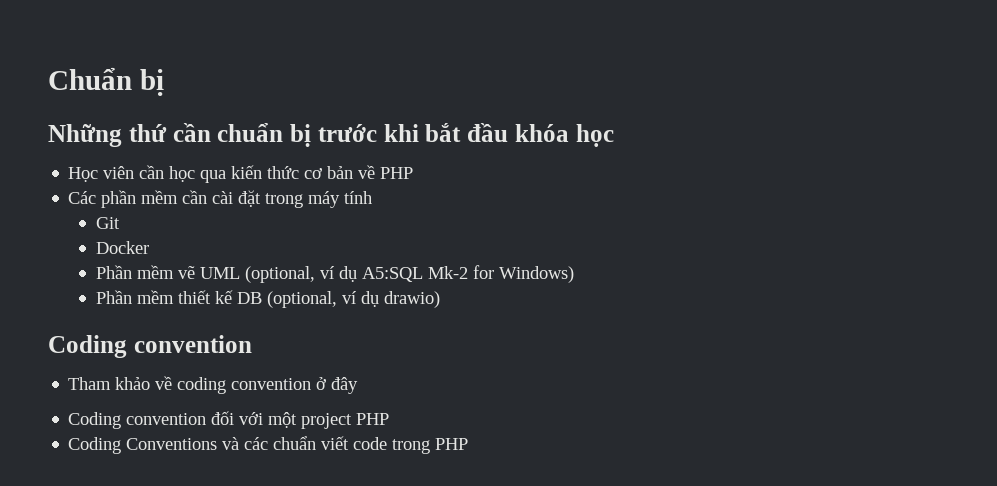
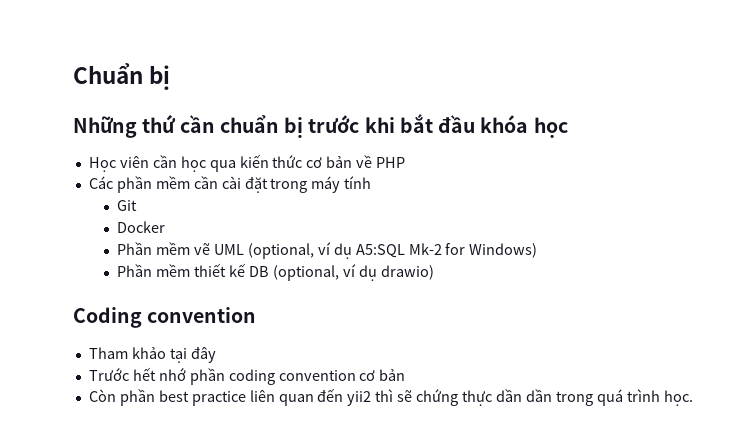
[155,376,359,394] [68,411,390,429] [68,436,469,454] về coding convention ở đây // Coding convention đối với một project PHP // Coding Conventions và các chuẩn viết code trong PHP -> [169,347,216,363] [88,367,406,385] [88,388,693,406] tại đây // Trước hết nhớ phần coding convention cơ bản // Còn phần best practice liên quan đến yii2 thì sẽ chứng thực dần dần trong quá trình học.

